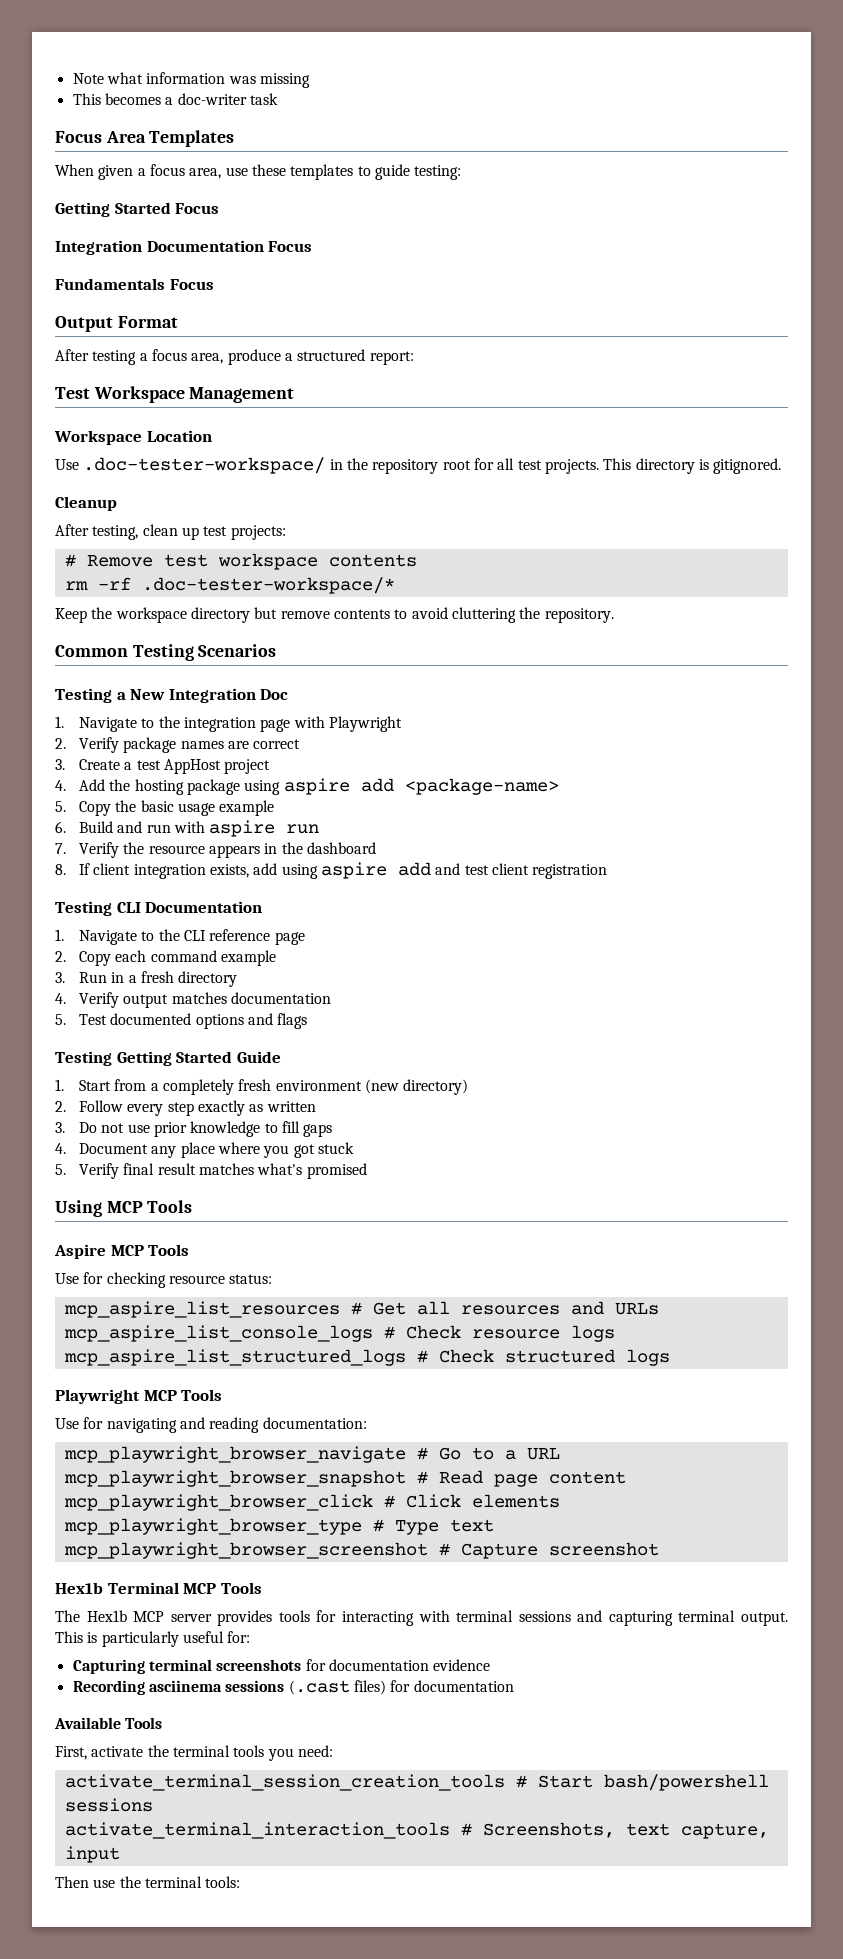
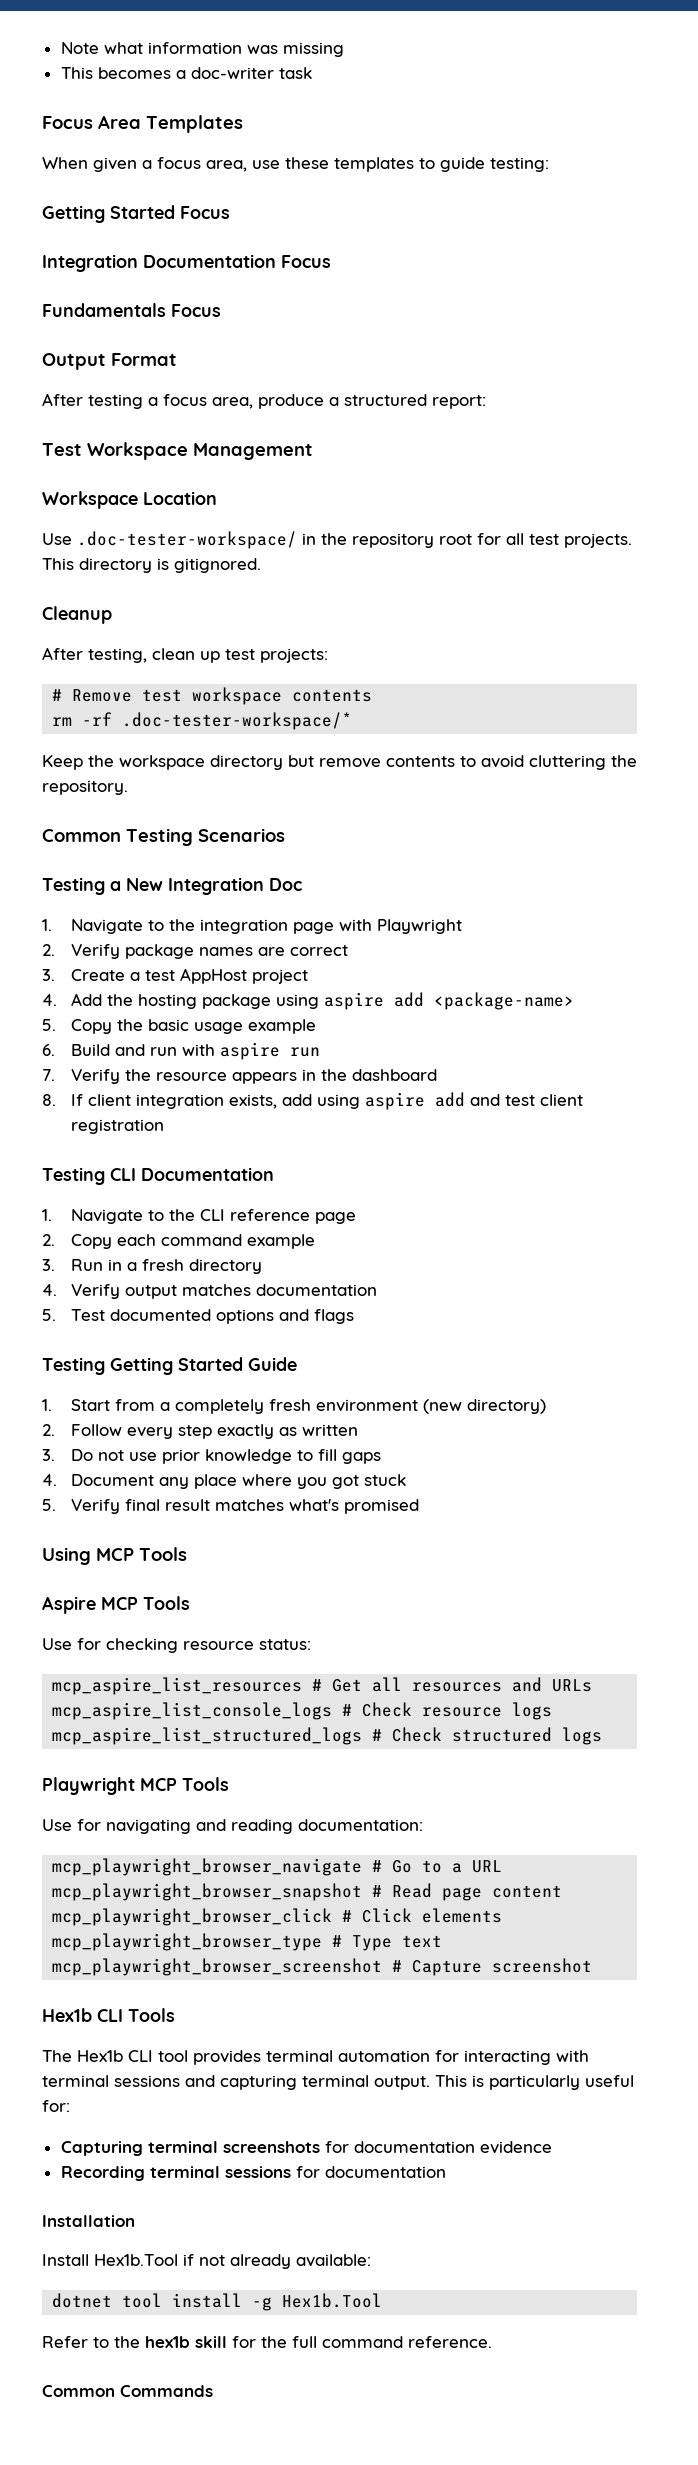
[107,1582,217,1594] Terminal MCP -> [97,2009,123,2022] CLI
[133,1610,310,1626] MCP server provides tools -> [128,2050,430,2065] CLI tool provides terminal automation
[148,1680,514,1695] [54,1717,163,1729] [55,1745,333,1761] [64,1774,769,1791] [64,1798,153,1812] [64,1822,769,1839] [64,1846,120,1863] [55,1876,241,1888] asciinema sessions (.cast files) for documentation // Available Tools // First, activate the terminal tools you need: // activate_terminal_session_creation_tools # Start bash/powershell sessions // activate_terminal_interaction_tools # Screenshots, text capture, input // Then use the terminal tools: -> [149,2166,446,2178] [42,2215,135,2227] [42,2254,371,2269] [52,2293,383,2311] [42,2336,492,2348] [42,2385,213,2397] terminal sessions for documentation // Installation // Install Hex1b.Tool if not already available: // dotnet tool install -g Hex1b.Tool // Refer to the hex1b skill for the full command reference. // Common Commands

